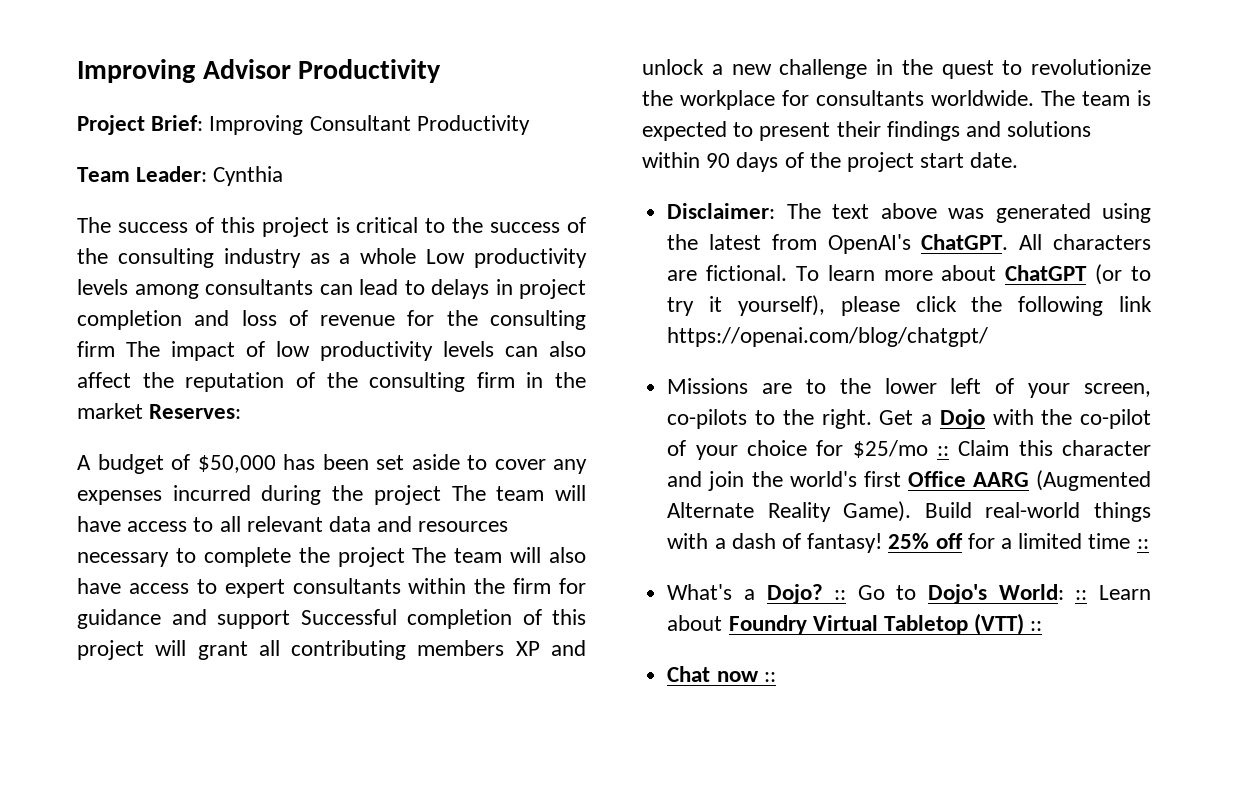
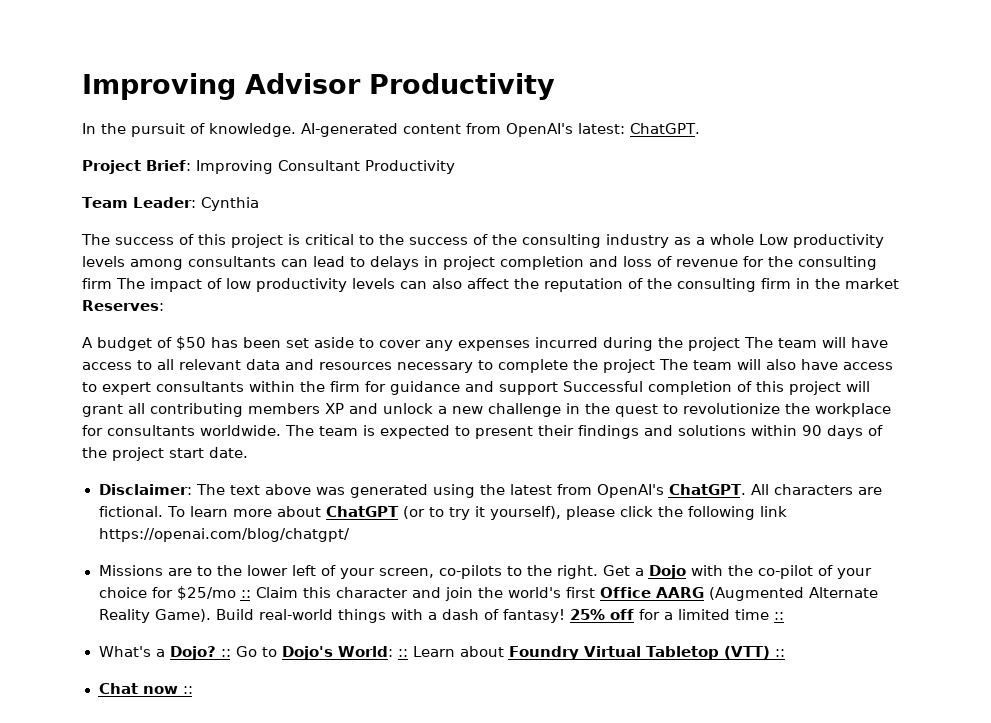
(442, 71) none -> [82,123,700,137] // In the pursuit of knowledge. AI-generated content from OpenAI's latest: ChatGPT.
[197,455,276,473] $50,000 -> [176,336,206,350] $50

